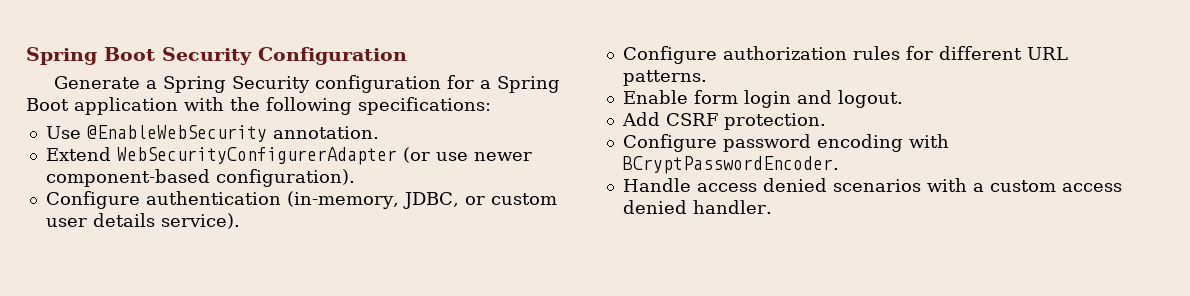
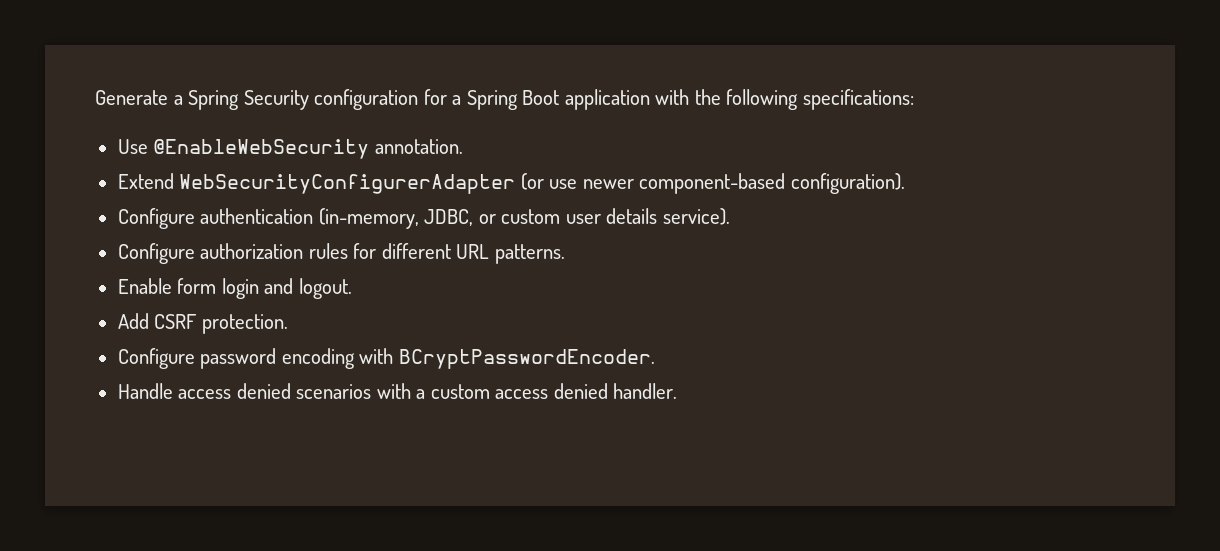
[26,47,407,65] Spring Boot Security Configuration // -> (95, 97) none

